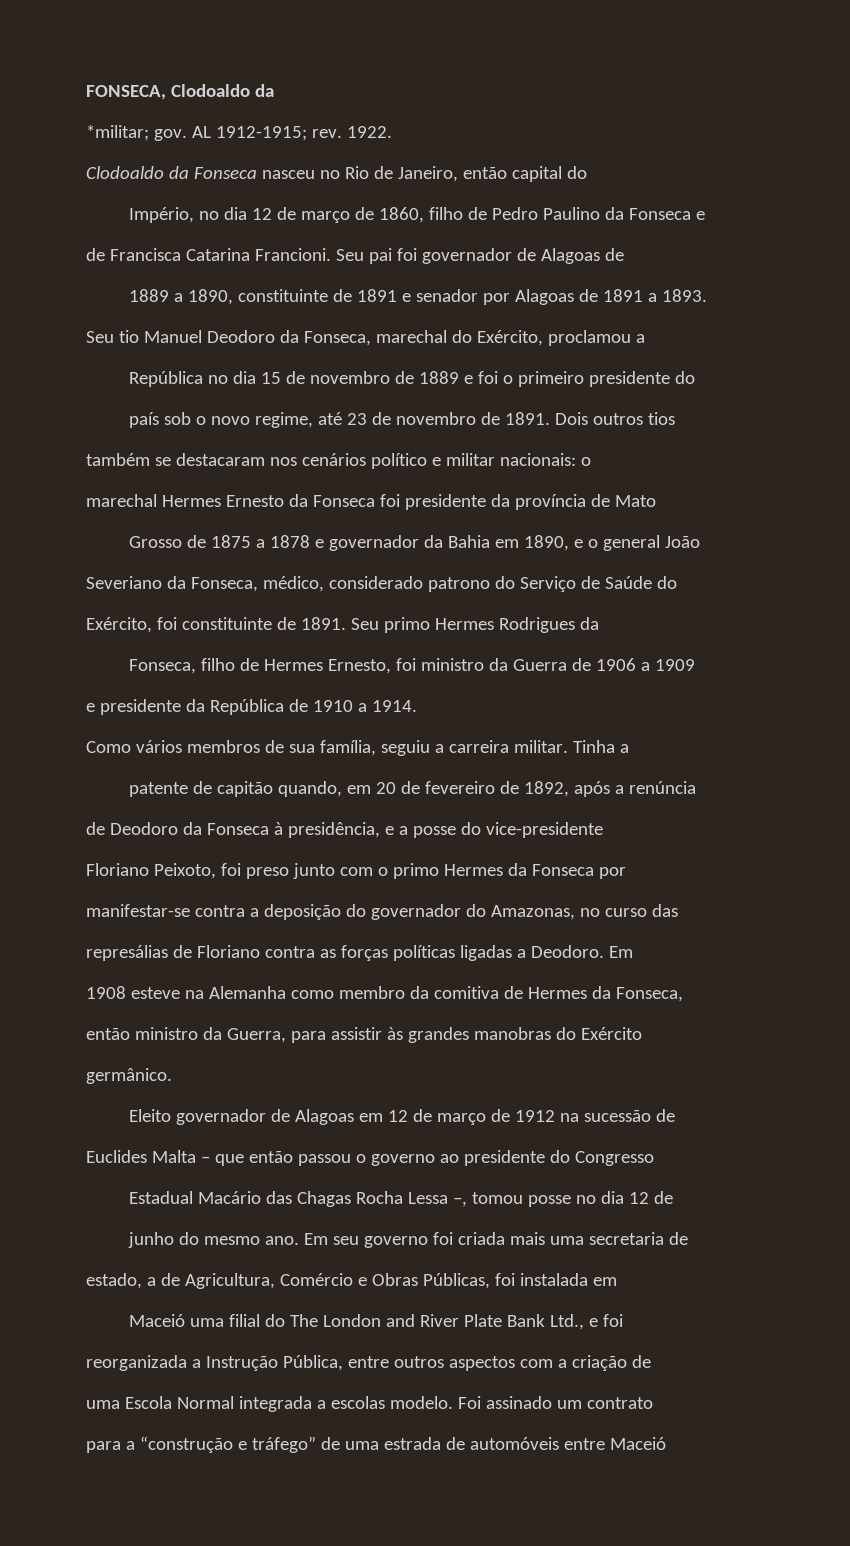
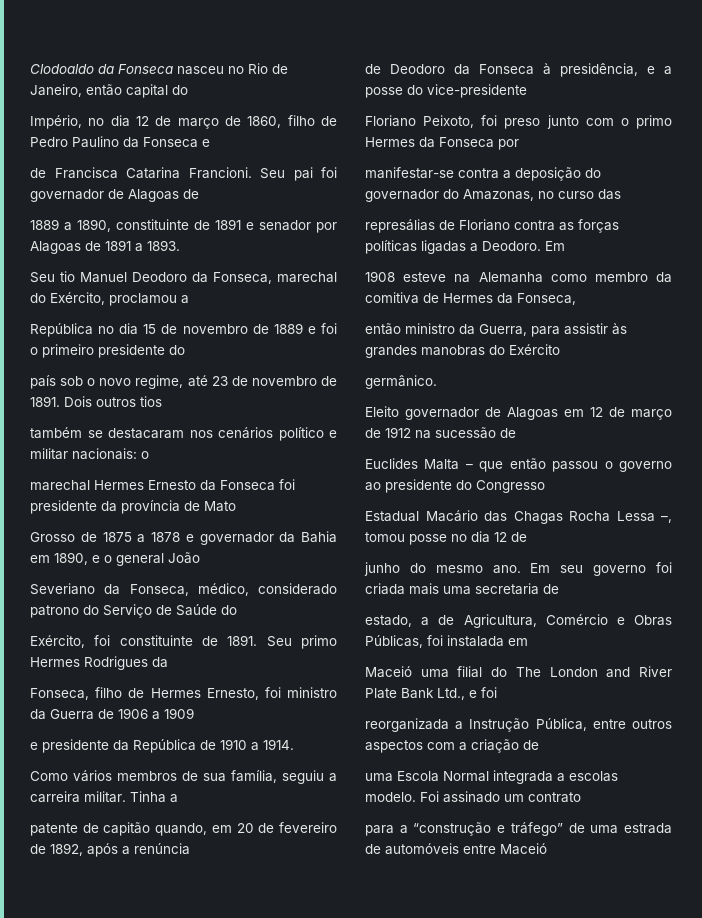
[86,84,274,100] [86,125,392,141] FONSECA, Clodoaldo da // *militar; gov. AL 1912-1915; rev. 1922. // -> (30, 69) none

